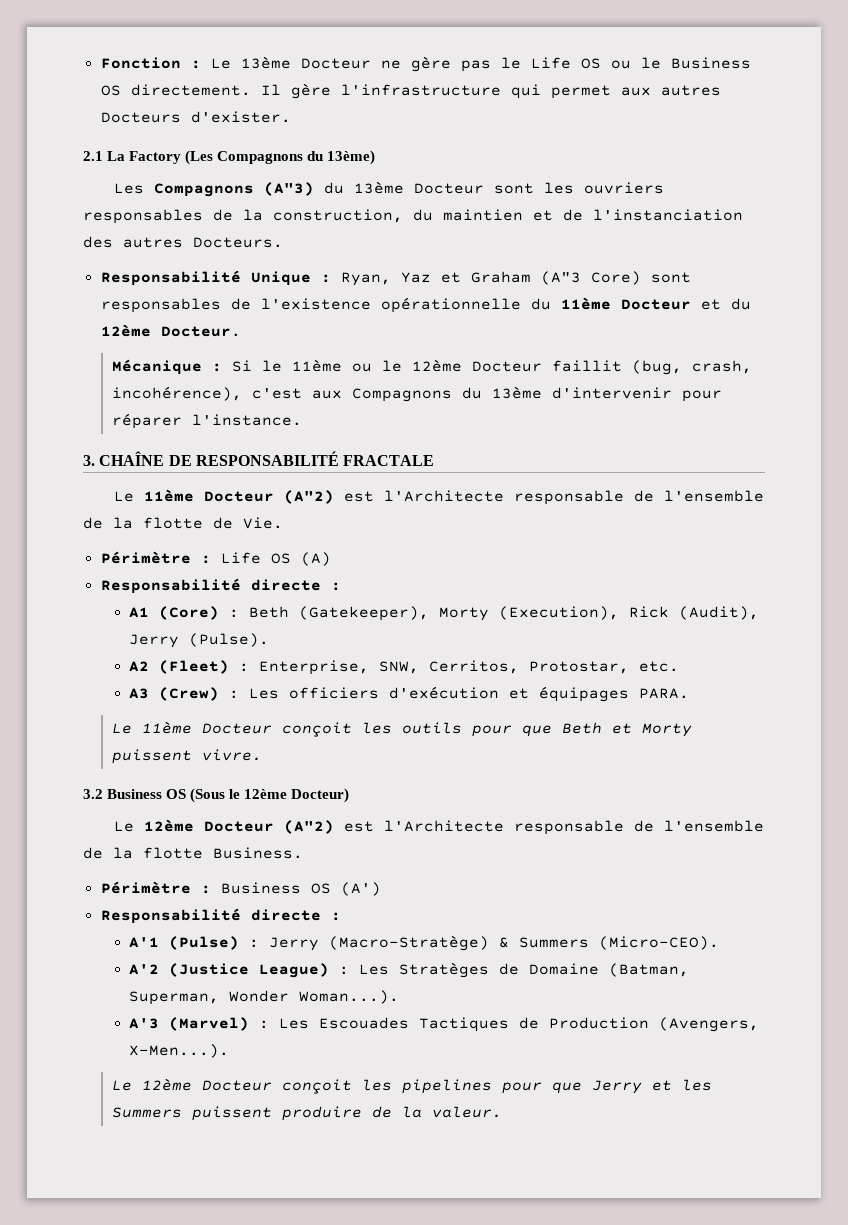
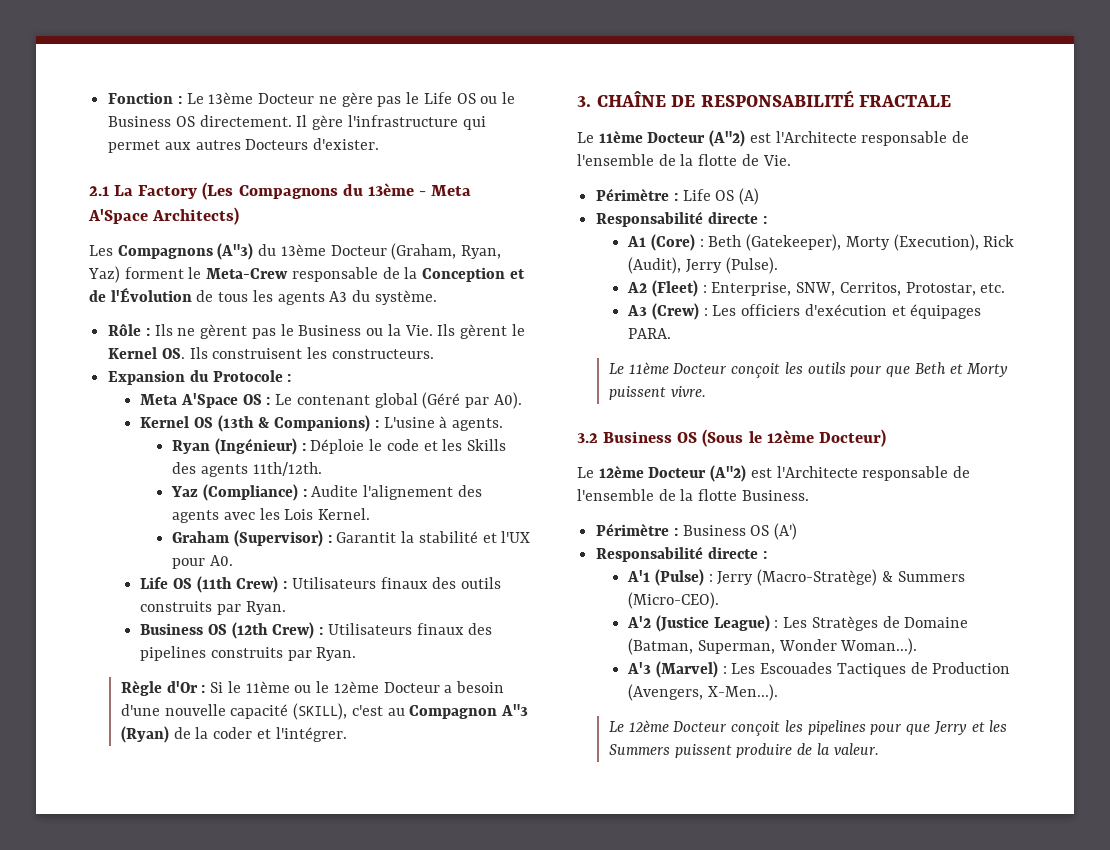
[327,150,376,165] 13ème) -> [367,183,472,196] [88,207,240,225] 13ème - Meta A'Space Architects)
[493,182,664,194] [83,209,743,224] [83,236,283,248] [100,270,691,286] [100,297,751,313] [100,324,241,337] [111,359,202,375] sont les ouvriers responsables de la construction, du maintien et de l'instanciation des autres Docteurs. // Responsabilité Unique : Ryan, Yaz et Graham (A"3 Core) sont responsables de l'existence opérationnelle du 11ème Docteur et du 12ème Docteur. // Mécanique -> [391,243,502,260] [88,266,525,283] [89,287,437,305] [108,324,525,339] [108,347,434,359] [108,370,292,385] [140,392,522,409] [140,415,504,432] [172,438,507,455] [172,462,322,477] [171,484,482,501] [172,508,371,523] [172,530,531,547] [172,555,234,569] [140,576,502,593] [140,601,286,615] [140,622,493,639] [140,646,357,661] [121,680,198,696] (Graham, Ryan, Yaz) forment le Meta-Crew responsable de la Conception et de l'Évolution de tous les agents A3 du système. // Rôle : Ils ne gèrent pas le Business ou la Vie. Ils gèrent le Kernel OS. Ils construisent les constructeurs. // Expansion du Protocole : // Meta A'Space OS : Le contenant global (Géré par A0). // Kernel OS (13th & Companions) : L'usine à agents. // Ryan (Ingénieur) : Déploie le code et les Skills des agents 11th/12th. // Yaz (Compliance) : Audite l'alignement des agents avec les Lois Kernel. // Graham (Supervisor) : Garantit la stabilité et l'UX pour A0. // Life OS (11th Crew) : Utilisateurs finaux des outils construits par Ryan. // Business OS (12th Crew) : Utilisateurs finaux des pipelines construits par Ryan. // Règle d'Or
[551,360,752,375] [111,386,722,402] [111,413,302,429] faillit (bug, crash, incohérence), c'est aux Compagnons du 13ème d'intervenir pour réparer l'instance. -> [444,681,505,693] [121,703,529,720] [121,726,347,743] a besoin d'une nouvelle capacité (SKILL), c'est au Compagnon A"3 (Ryan) de la coder et l'intégrer.

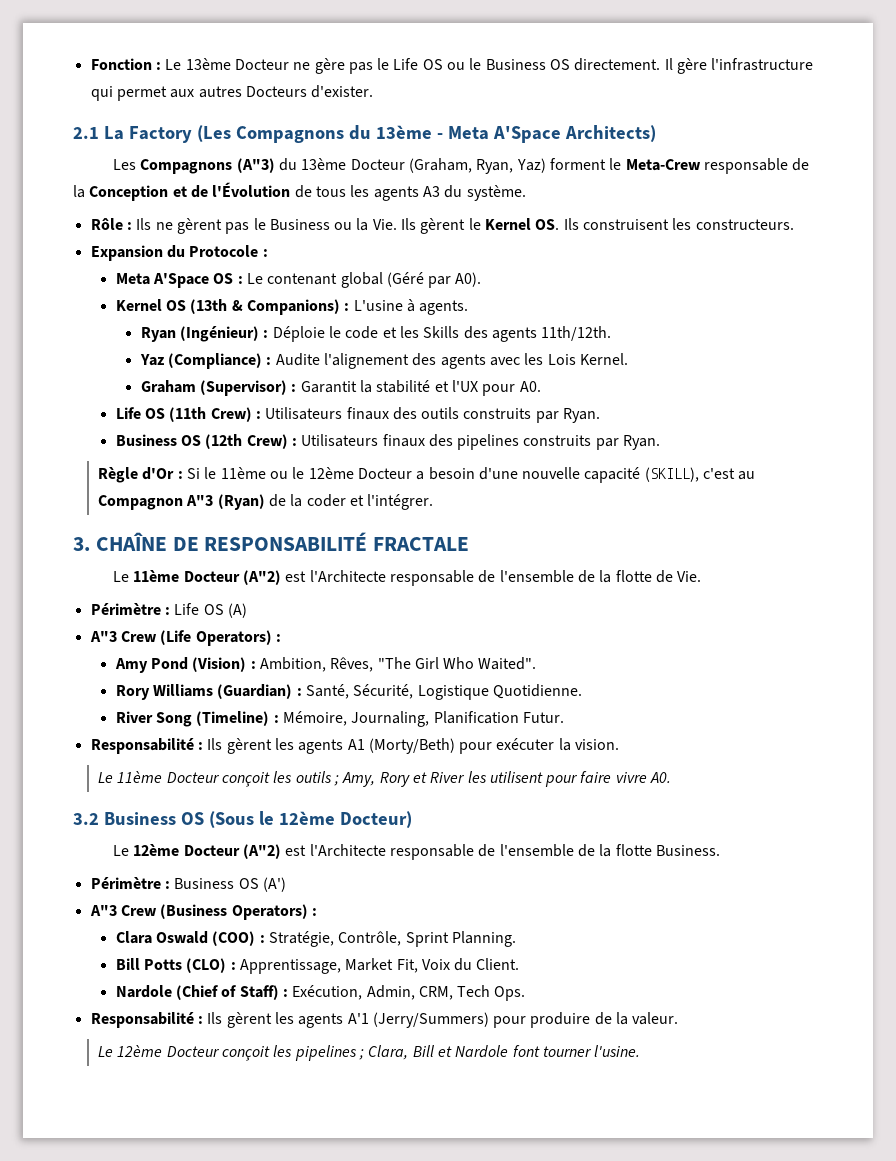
[596,211,767,227] [627,234,1015,251] [628,257,778,274] [627,280,1006,297] [627,303,982,320] [628,328,672,339] Responsabilité directe : // A1 (Core) : Beth (Gatekeeper), Morty (Execution), Rick (Audit), Jerry (Pulse). // A2 (Fleet) : Enterprise, SNW, Cerritos, Protostar, etc. // A3 (Crew) : Les officiers d'exécution et équipages PARA. -> [89,630,281,646] [114,657,537,673] [115,684,582,700] [115,711,564,727] [90,738,620,754] A"3 Crew (Life Operators) : // Amy Pond (Vision) : Ambition, Rêves, "The Girl Who Waited". // Rory Williams (Guardian) : Santé, Sécurité, Logistique Quotidienne. // River Song (Timeline) : Mémoire, Journaling, Planification Futur. // Responsabilité : Ils gèrent les agents A1 (Morty/Beth) pour exécuter la vision.
[850,362,1009,377] [609,386,706,400] pour que Beth et Morty puissent vivre. -> [333,771,672,787] ; Amy, Rory et River les utilisent pour faire vivre A0.
[596,546,767,562] [627,569,965,586] [628,592,720,609] [627,615,969,632] [628,638,918,655] [627,661,1011,678] [628,684,779,701] Responsabilité directe : // A'1 (Pulse) : Jerry (Macro-Stratège) & Summers (Micro-CEO). // A'2 (Justice League) : Les Stratèges de Domaine (Batman, Superman, Wonder Woman...). // A'3 (Marvel) : Les Escouades Tactiques de Production (Avengers, X-Men...). -> [89,904,317,920] [115,931,516,947] [115,958,520,974] [115,985,526,1001] [90,1012,679,1028] A"3 Crew (Business Operators) : // Clara Oswald (COO) : Stratégie, Contrôle, Sprint Planning. // Bill Potts (CLO) : Apprentissage, Market Fit, Voix du Client. // Nardole (Chief of Staff) : Exécution, Admin, CRM, Tech Ops. // Responsabilité : Ils gèrent les agents A'1 (Jerry/Summers) pour produire de la valeur.
[870,720,1008,735] [609,743,879,758] pour que Jerry et les Summers puissent produire de la valeur. -> [358,1045,641,1060] ; Clara, Bill et Nardole font tourner l'usine.

